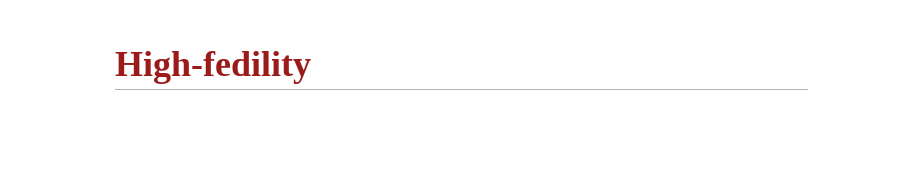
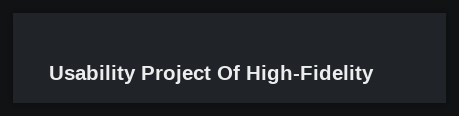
[115,51,311,84] High-fedility -> [49,65,374,84] Usability Project Of High-Fidelity

